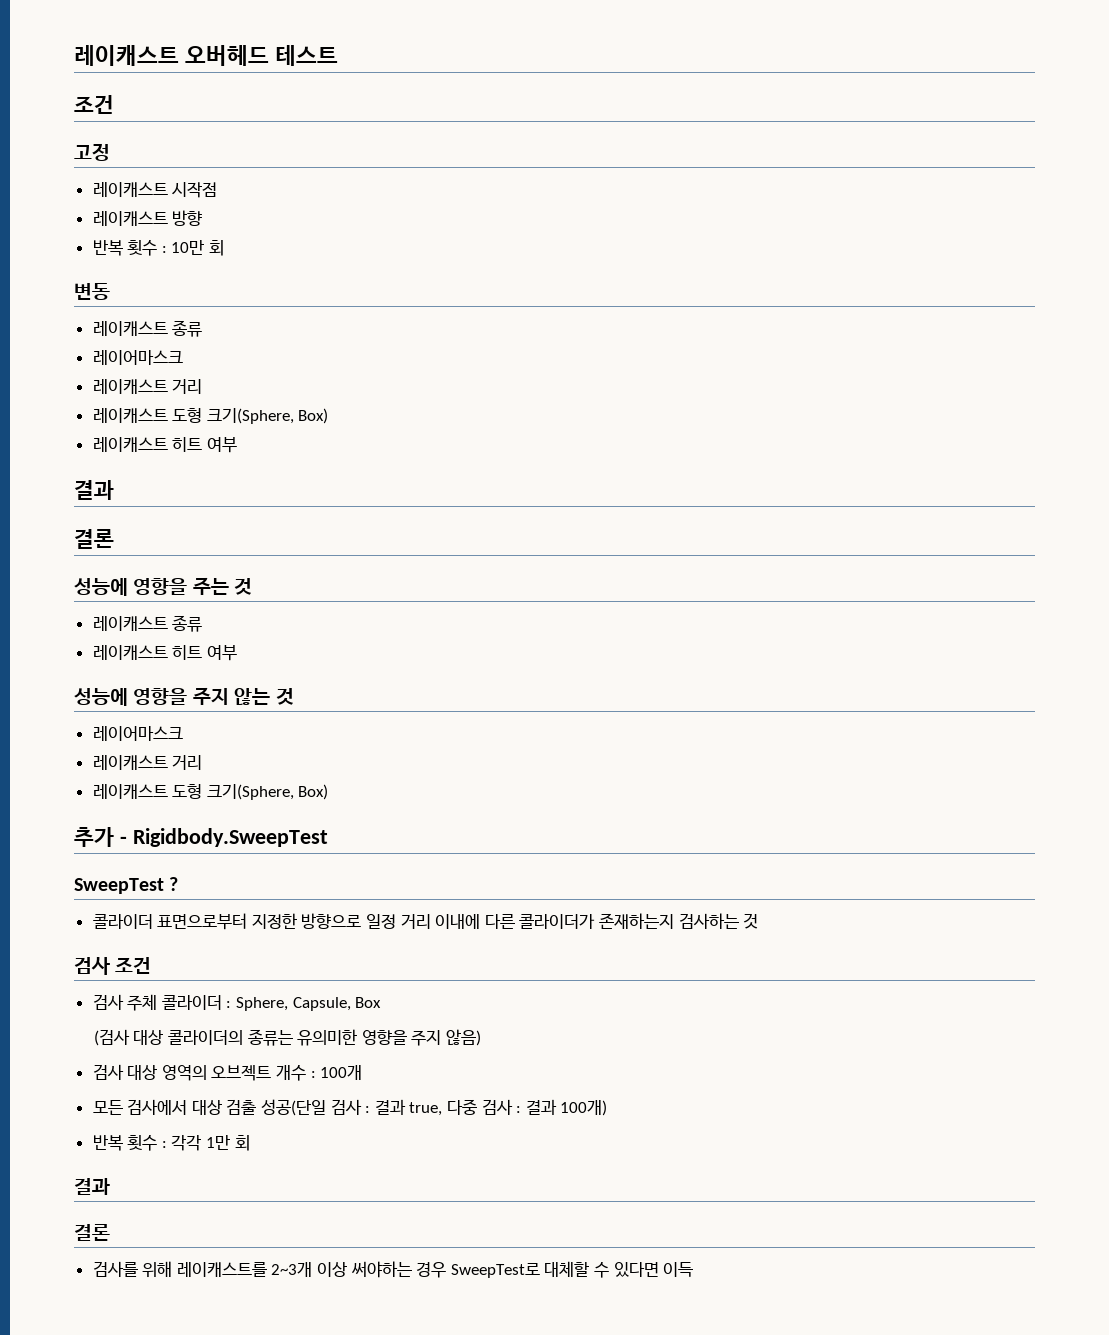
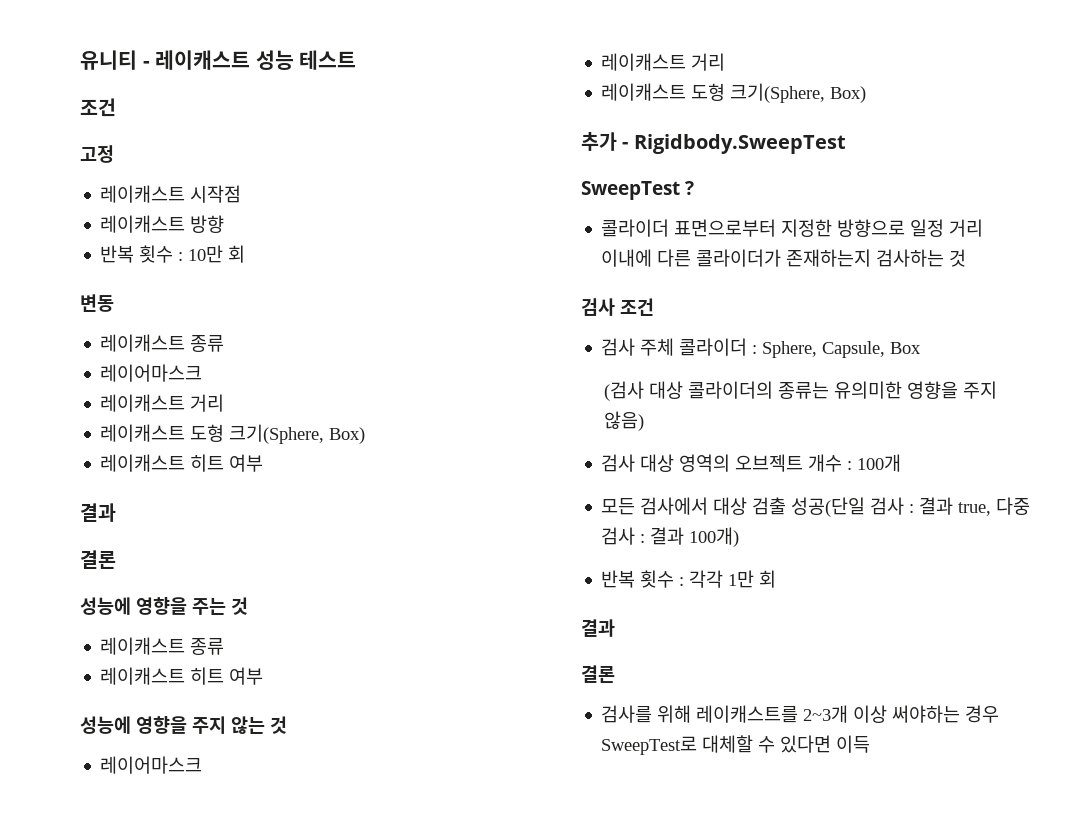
[74,45,270,66] 레이캐스트 오버헤드 -> [80,50,294,70] 유니티 - 레이캐스트 성능

